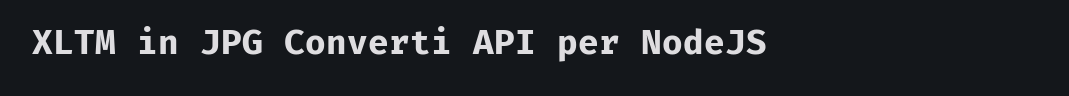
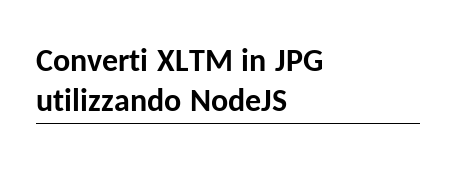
(32, 42) none -> [36,48,148,71] Converti
[284,26,620,62] Converti API per -> [36,88,181,111] utilizzando

